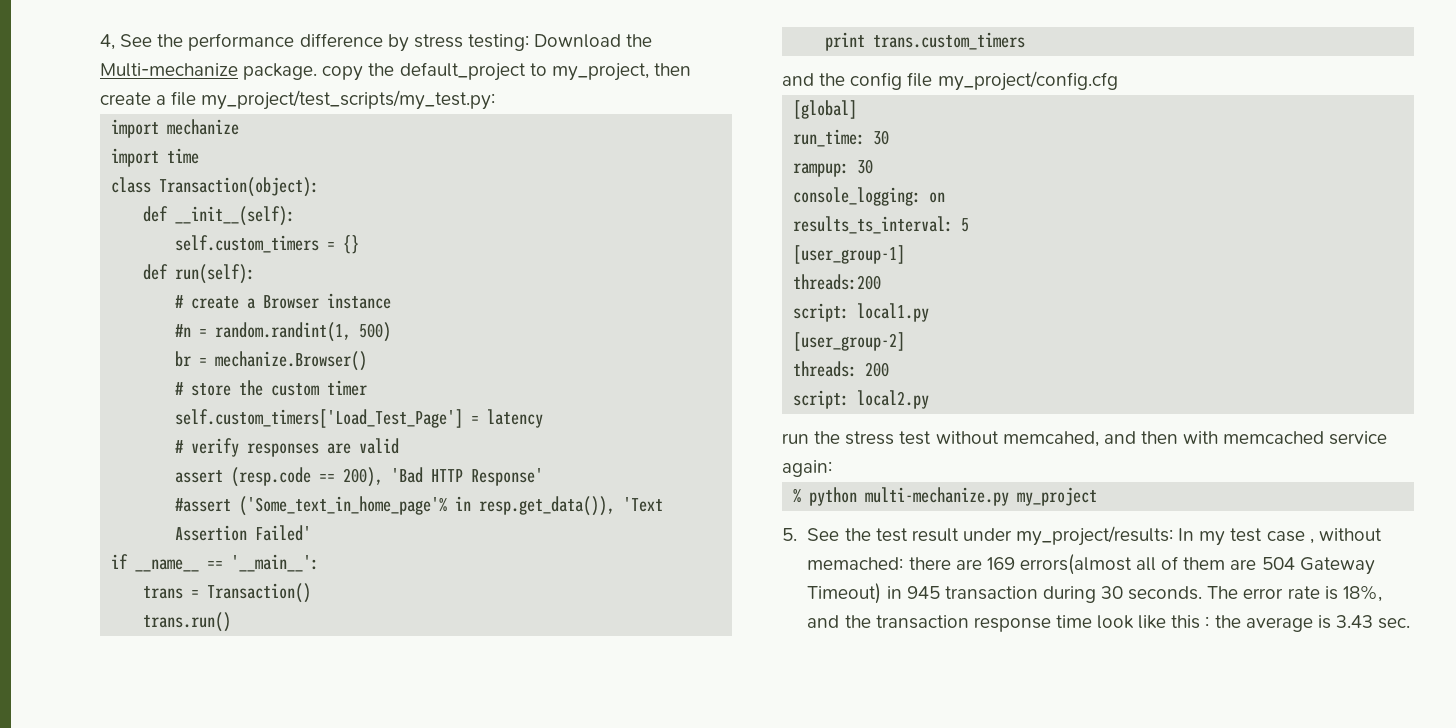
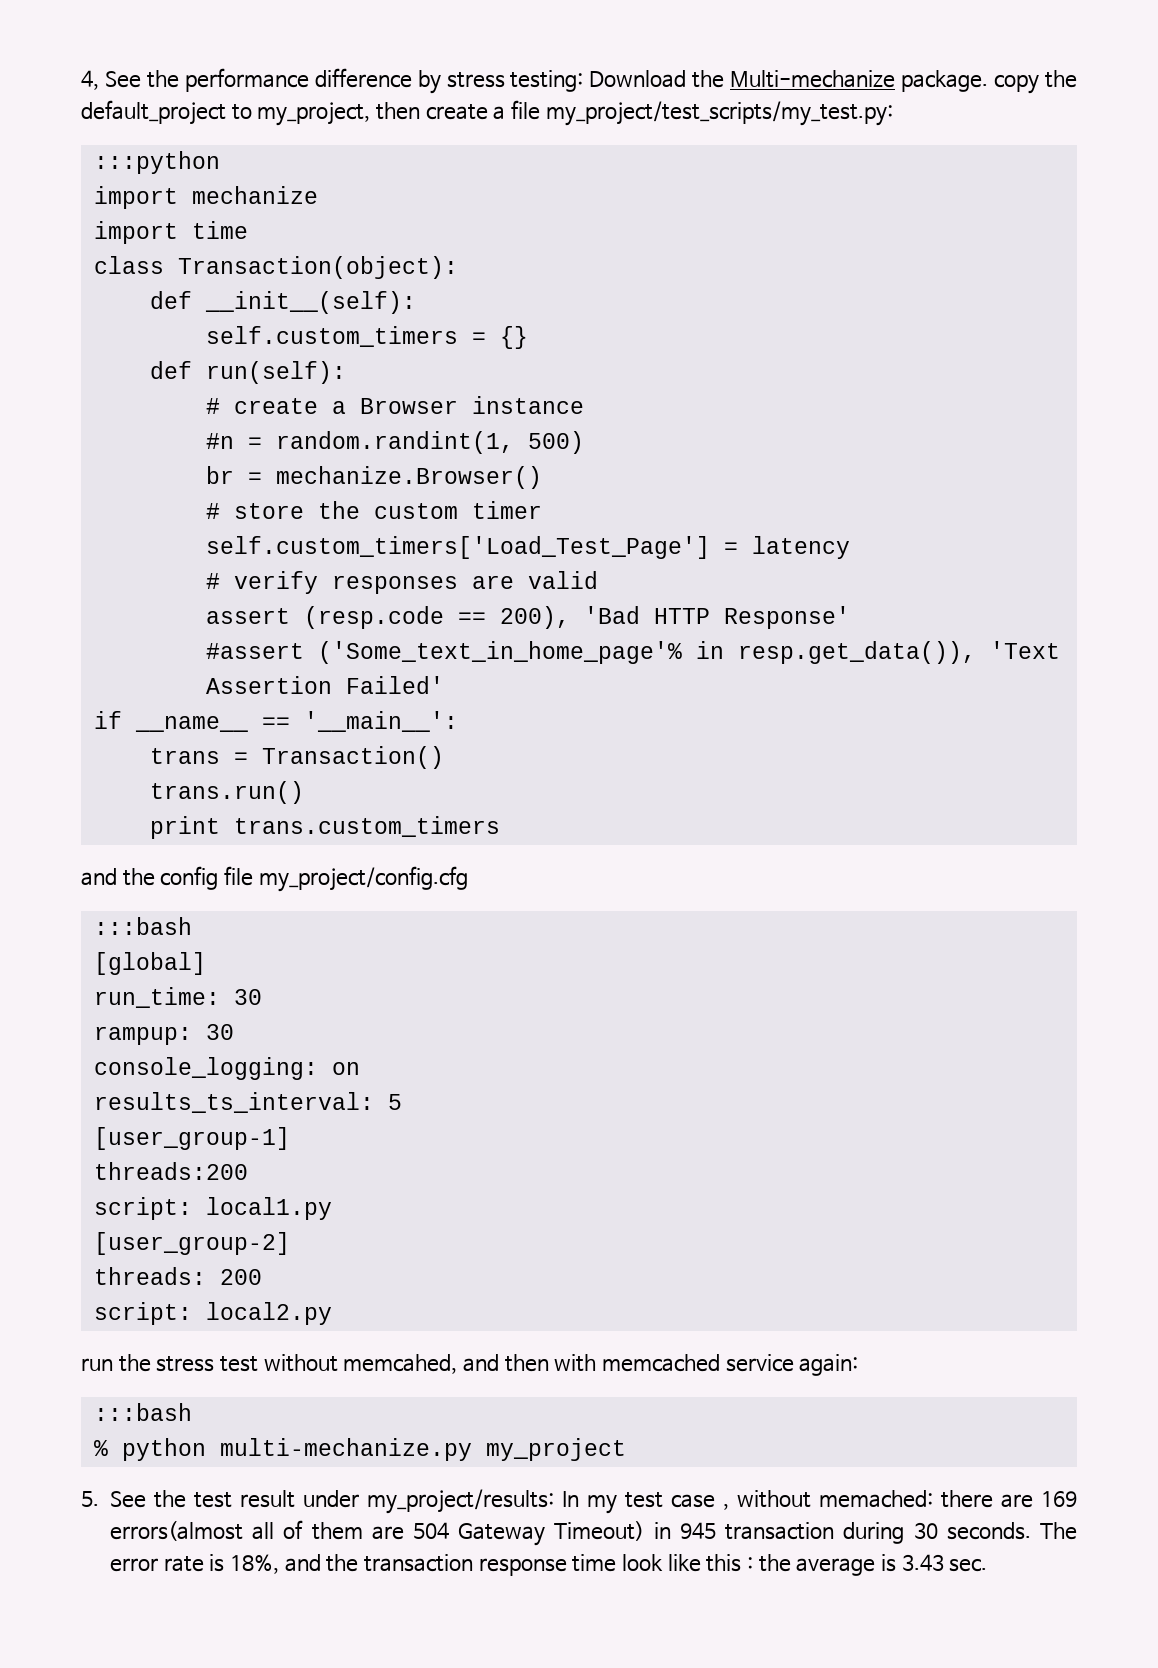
(496, 100) none -> [93,151,220,174] // :::python
(1118, 81) none -> [93,917,192,935] // :::bash
(832, 468) none -> [93,1403,192,1421] // :::bash

